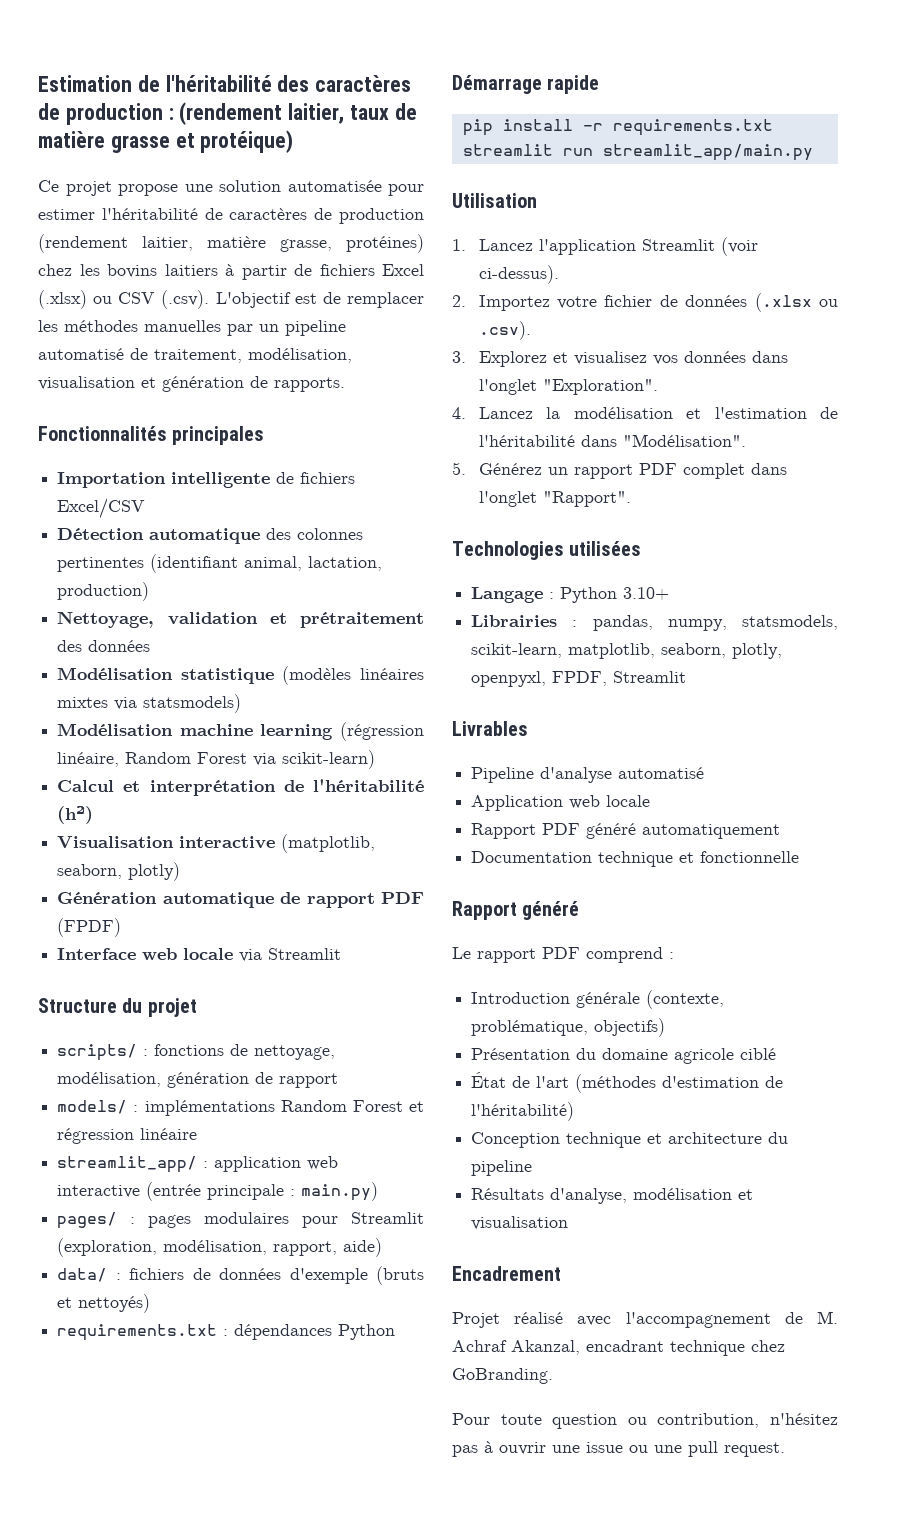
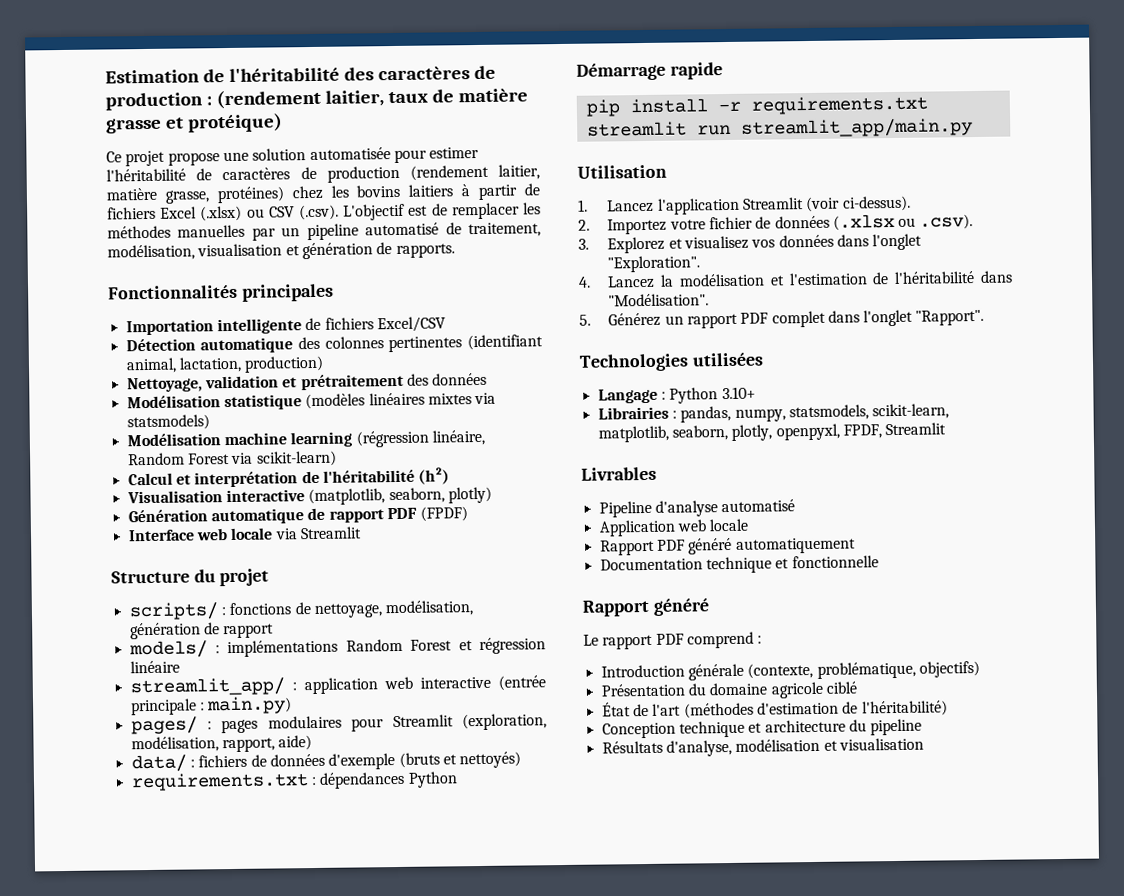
[452,1266,561,1281] [452,1311,838,1328] [452,1340,785,1356] [452,1368,553,1384] [452,1413,838,1429] [452,1441,785,1457] // Encadrement // Projet réalisé avec l'accompagnement de M. Achraf Akanzal, encadrant technique chez GoBranding. // Pour toute question ou contribution, n'hésitez pas à ouvrir une issue ou une pull request. -> (924, 744) none

